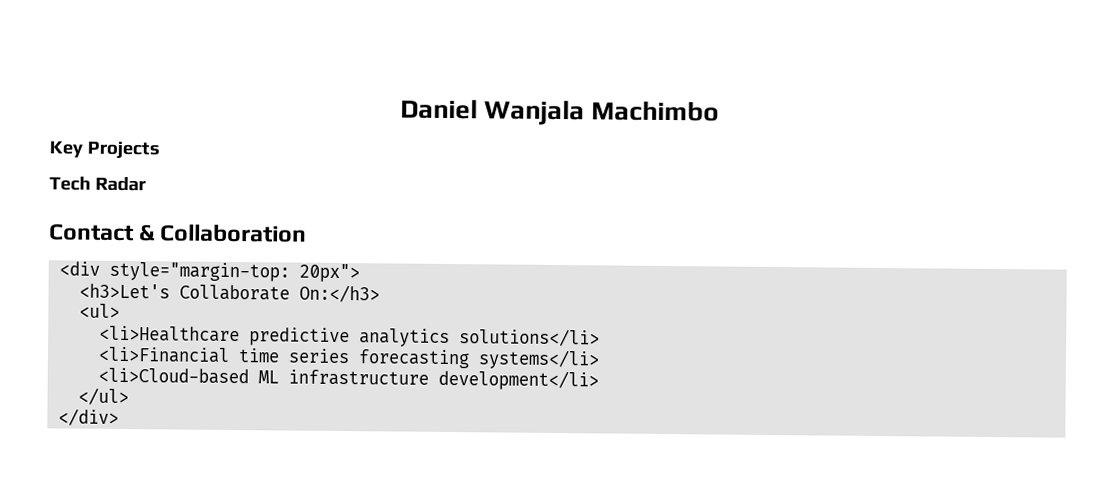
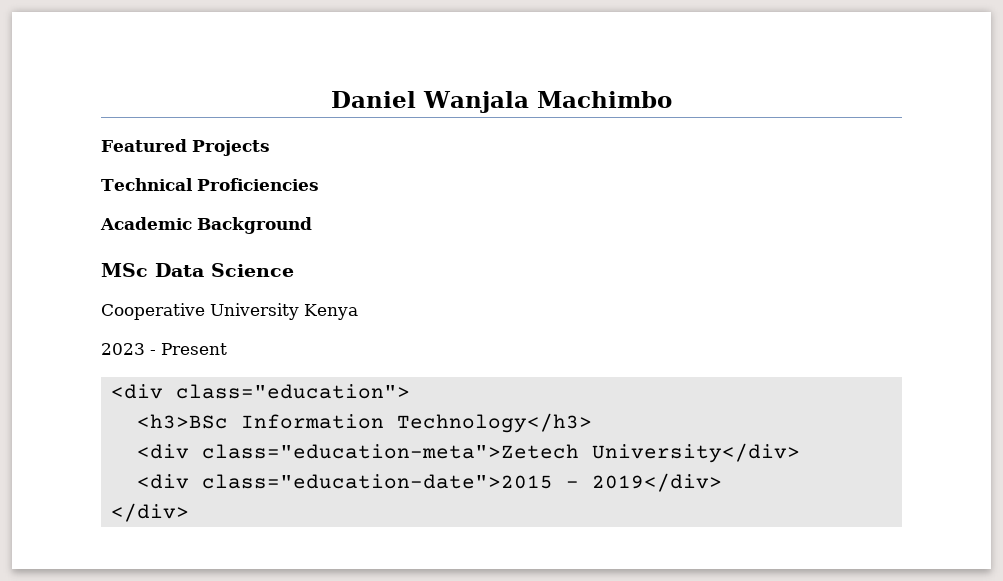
[49,141,83,158] Key -> [101,139,187,152] Featured
[49,176,147,192] [49,223,308,243] [59,261,361,283] [79,283,381,303] [79,303,121,318] [99,325,601,348] [98,346,601,370] [98,367,600,391] [78,387,130,406] Tech Radar // Contact & Collaboration // <div style="margin-top: 20px"> // <h3>Let's Collaborate On:</h3> // <ul> // <li>Healthcare predictive analytics solutions</li> // <li>Financial time series forecasting systems</li> // <li>Cloud-based ML infrastructure development</li> // </ul> -> [101,178,319,191] [100,217,312,234] [101,263,294,277] [101,303,358,320] [101,343,227,355] [110,384,410,399] [136,413,592,433] [136,443,800,463] [136,473,722,492] Technical Proficiencies // Academic Background // MSc Data Science // Cooperative University Kenya // 2023 - Present // <div class="education"> // <h3>BSc Information Technology</h3> // <div class="education-meta">Zetech University</div> // <div class="education-date">2015 - 2019</div>

